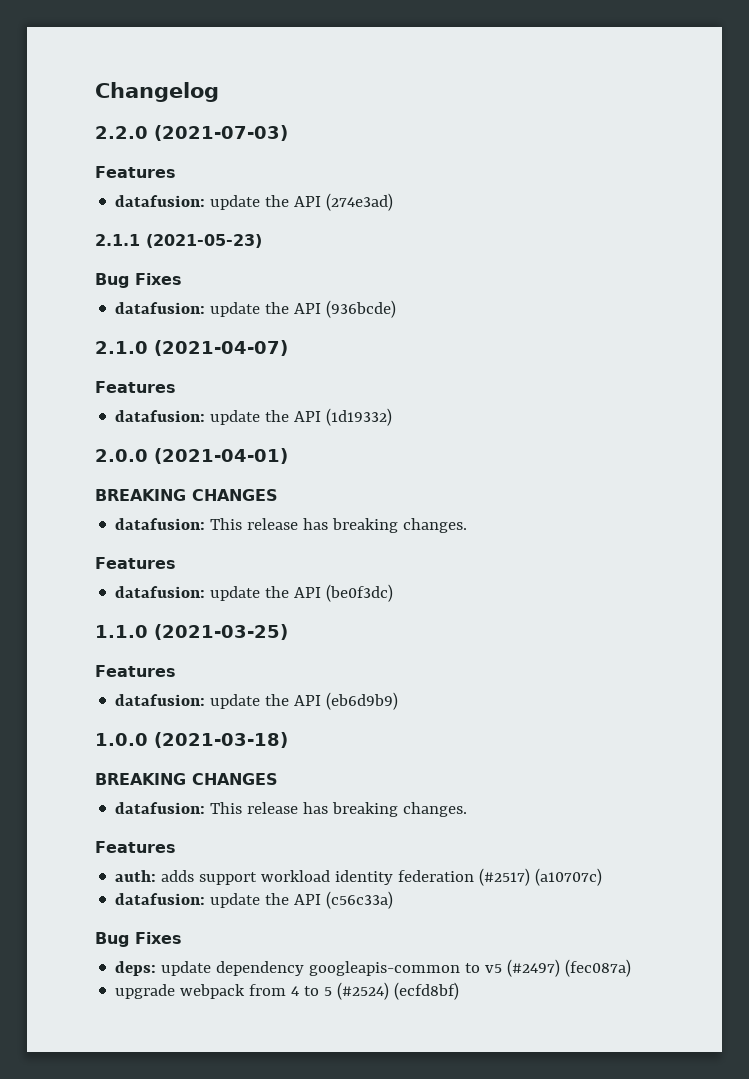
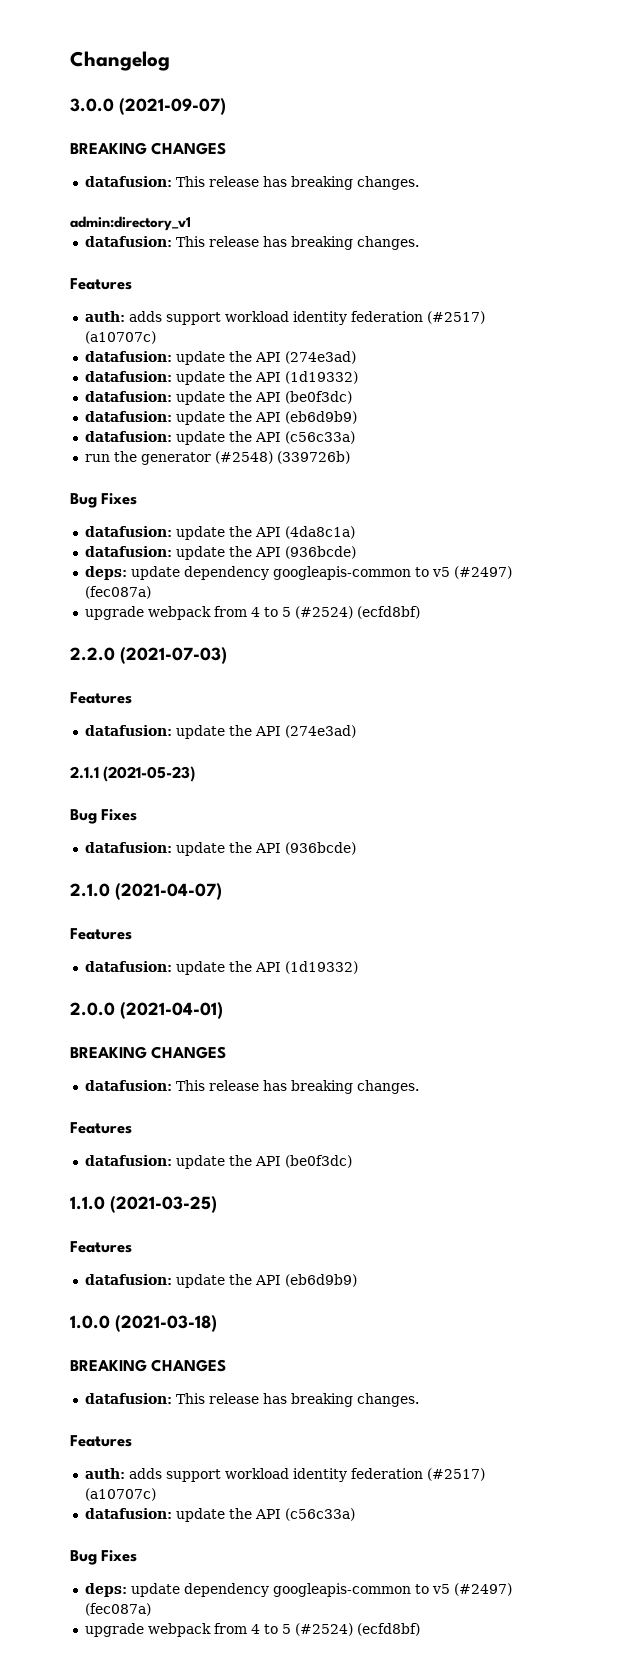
(219, 92) none -> [70,98,226,115] [70,142,227,155] [84,176,419,190] [70,216,191,231] [84,236,419,250] [70,278,132,290] [84,311,485,325] [84,331,156,344] [84,351,356,365] [84,371,358,385] [84,391,352,405] [84,411,357,425] [84,431,355,445] [84,451,350,465] [70,493,138,508] [84,526,355,540] [84,546,356,560] [84,566,512,580] [84,586,151,599] [84,606,420,620] // 3.0.0 (2021-09-07) // BREAKING CHANGES // datafusion: This release has breaking changes. // admin:directory_v1 // datafusion: This release has breaking changes. // Features // auth: adds support workload identity federation (#2517) (a10707c) // datafusion: update the API (274e3ad) // datafusion: update the API (1d19332) // datafusion: update the API (be0f3dc) // datafusion: update the API (eb6d9b9) // datafusion: update the API (c56c33a) // run the generator (#2548) (339726b) // Bug Fixes // datafusion: update the API (4da8c1a) // datafusion: update the API (936bcde) // deps: update dependency googleapis-common to v5 (#2497) (fec087a) // upgrade webpack from 4 to 5 (#2524) (ecfd8bf)

